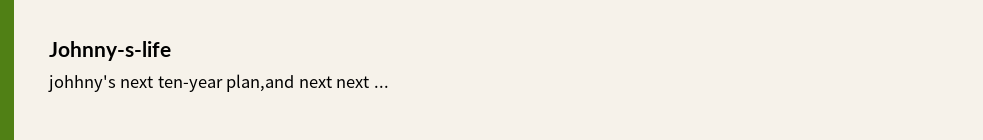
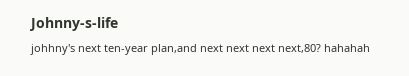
[373,85,389,88] ... -> [252,44,370,53] next next,80? hahahah

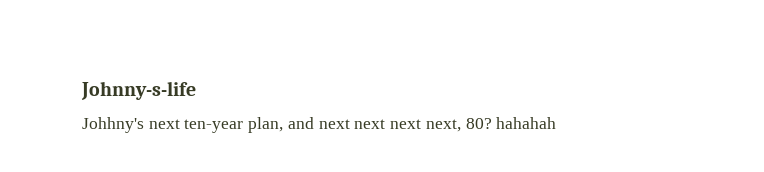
[30,44,75,55] johhny's -> [82,117,144,133] Johhny's
[151,44,197,55] plan,and -> [248,117,314,133] plan, and
[278,44,321,53] next,80? -> [425,118,492,132] next, 80?

